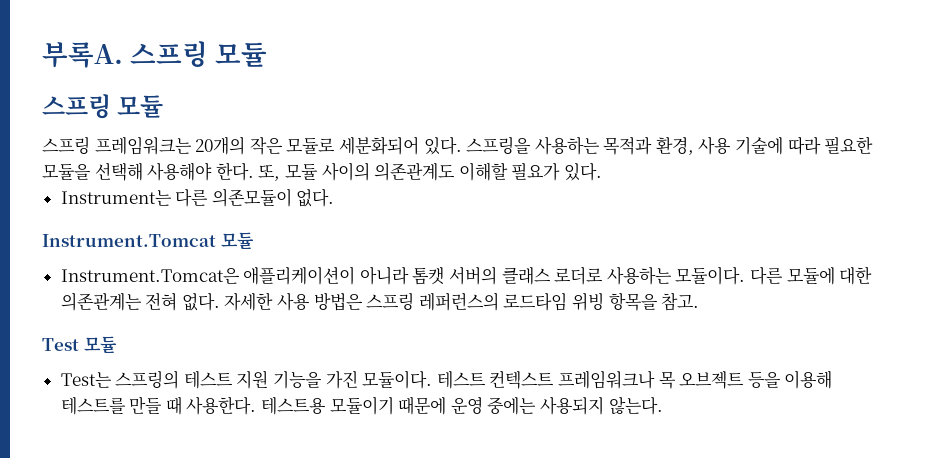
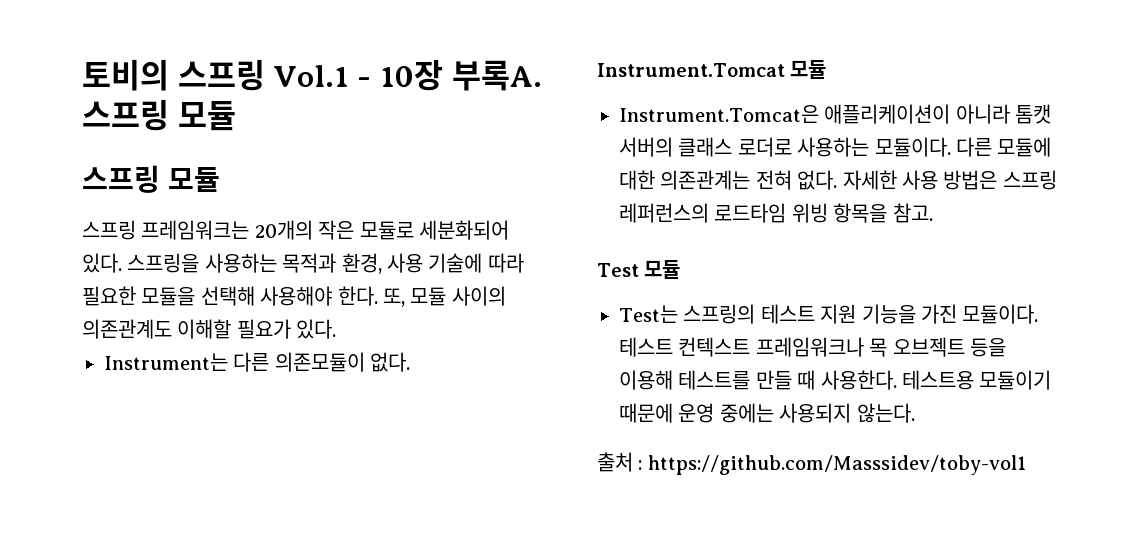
(42, 55) none -> [82,59,443,91] 토비의 스프링 Vol.1 - 10장
(663, 405) none -> [597,452,1026,475] // 출처 : https://github.com/Masssidev/toby-vol1

